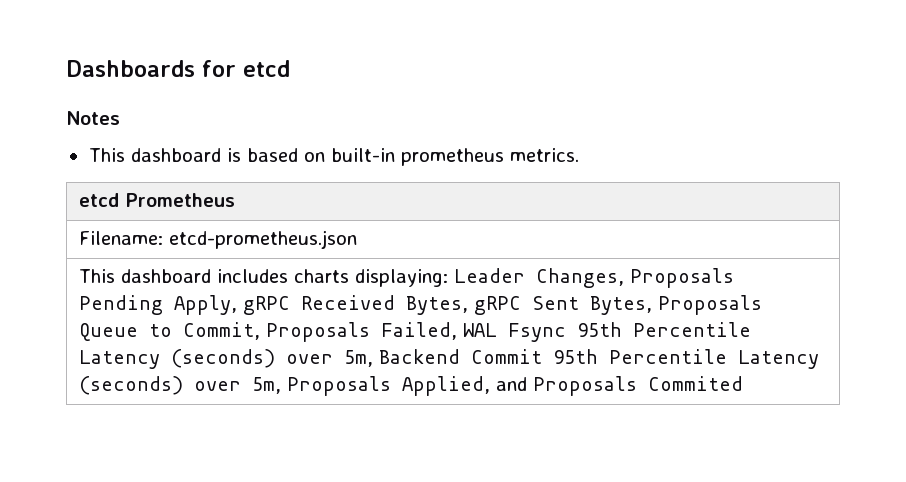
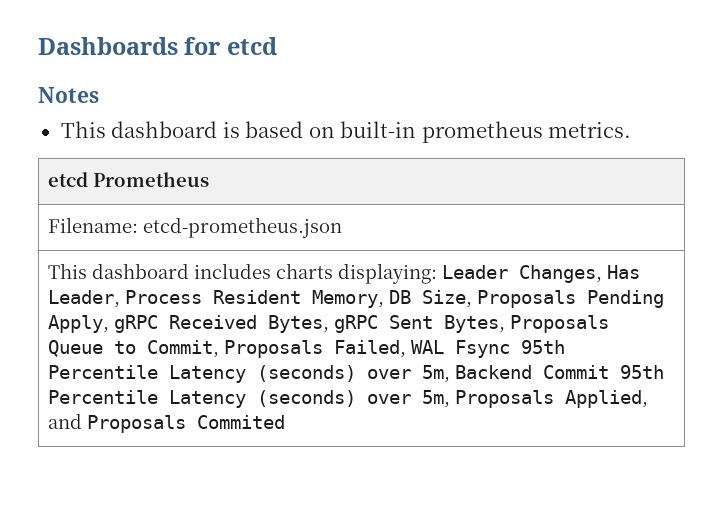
(624, 278) none -> [607,265,641,279] [48,290,473,308] Has Leader, Process Resident Memory, DB Size,

